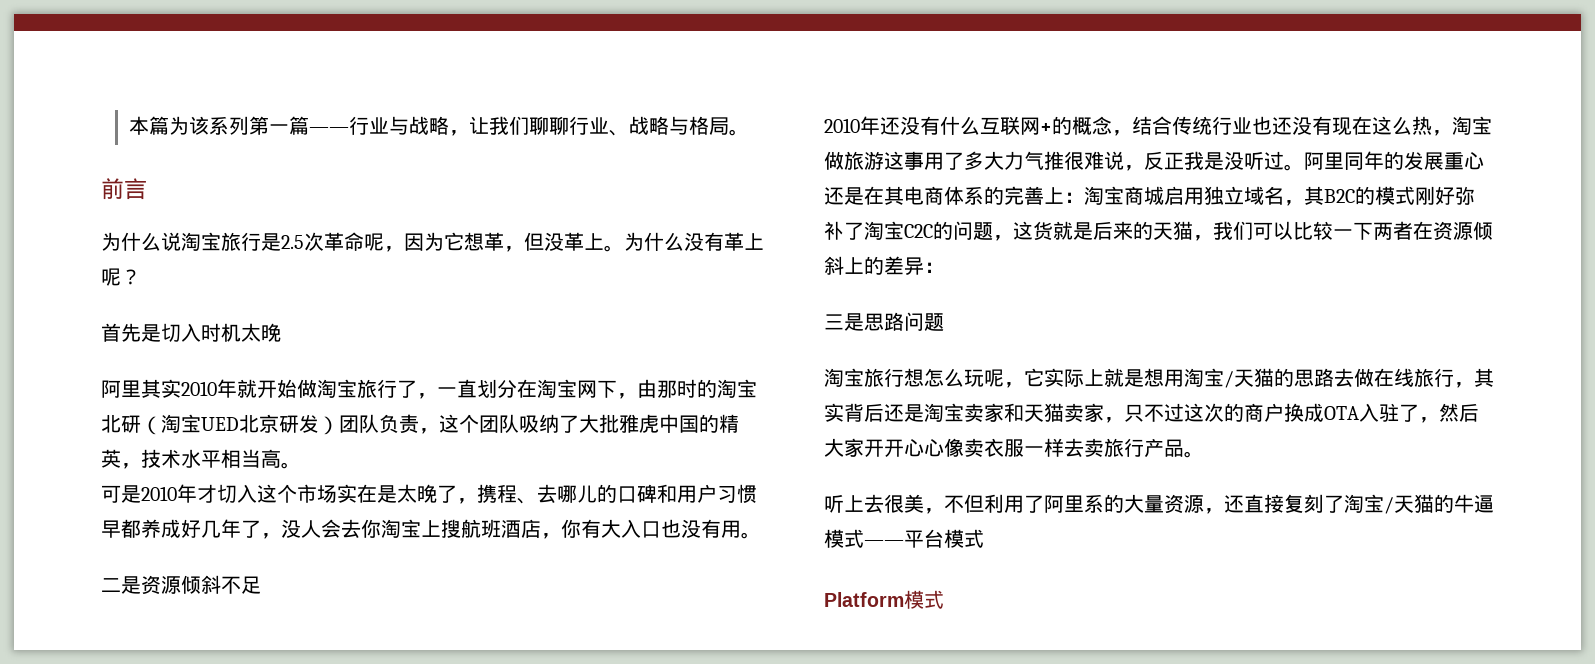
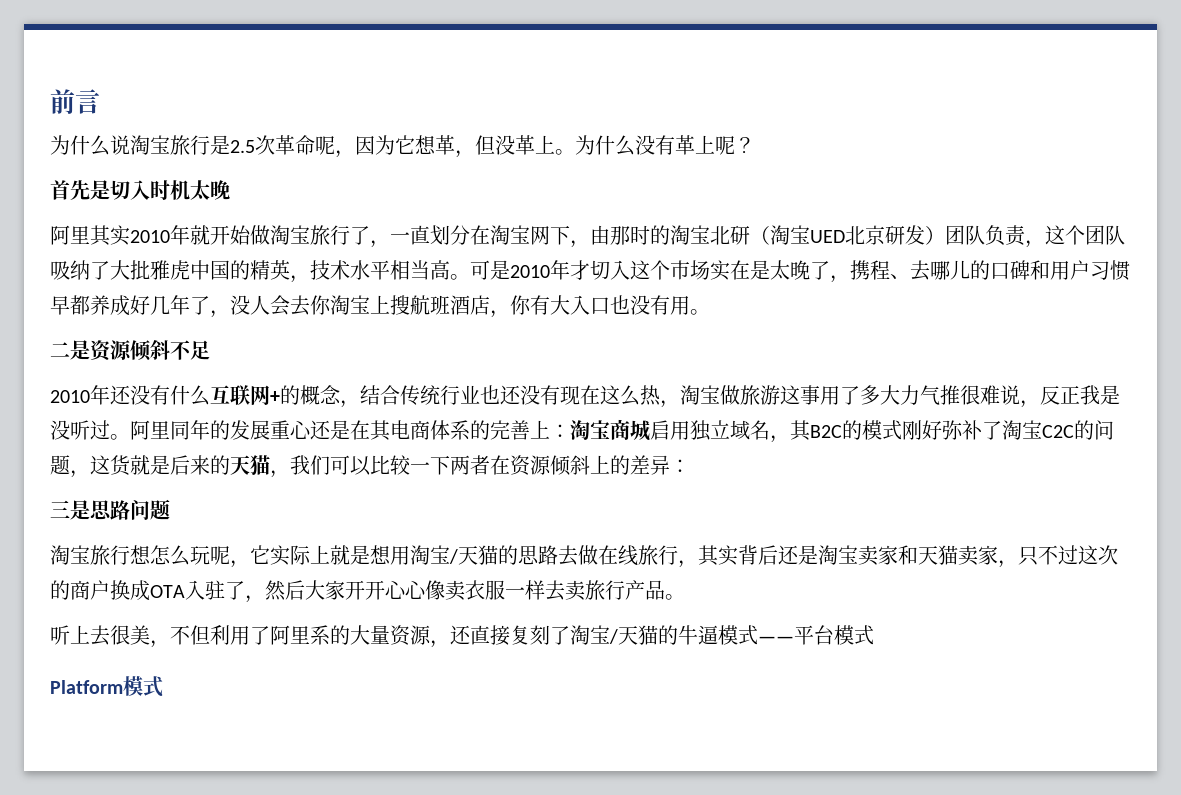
[128,116,749,136] 本篇为该系列第一篇——行业与战略，让我们聊聊行业、战略与格局。 // -> (50, 101) none
(301, 465) // -> (470, 277) none

